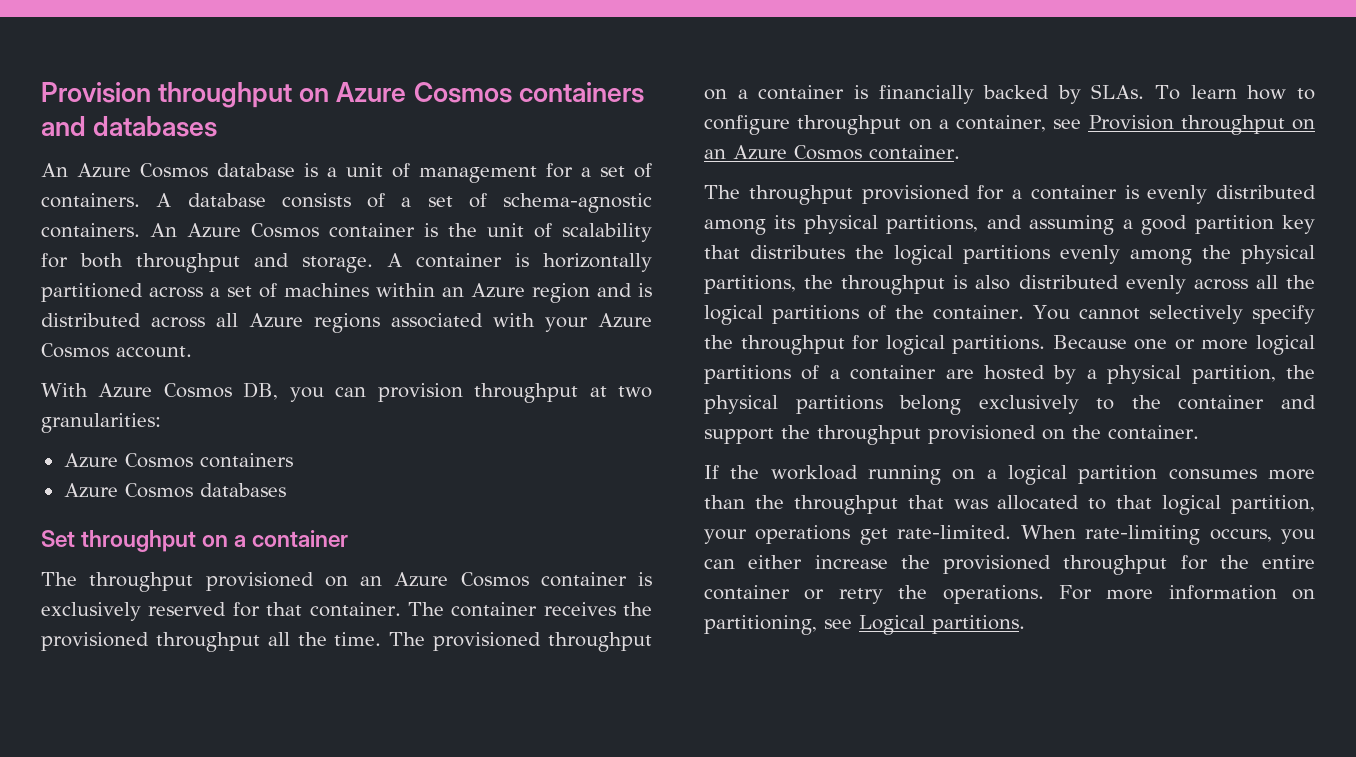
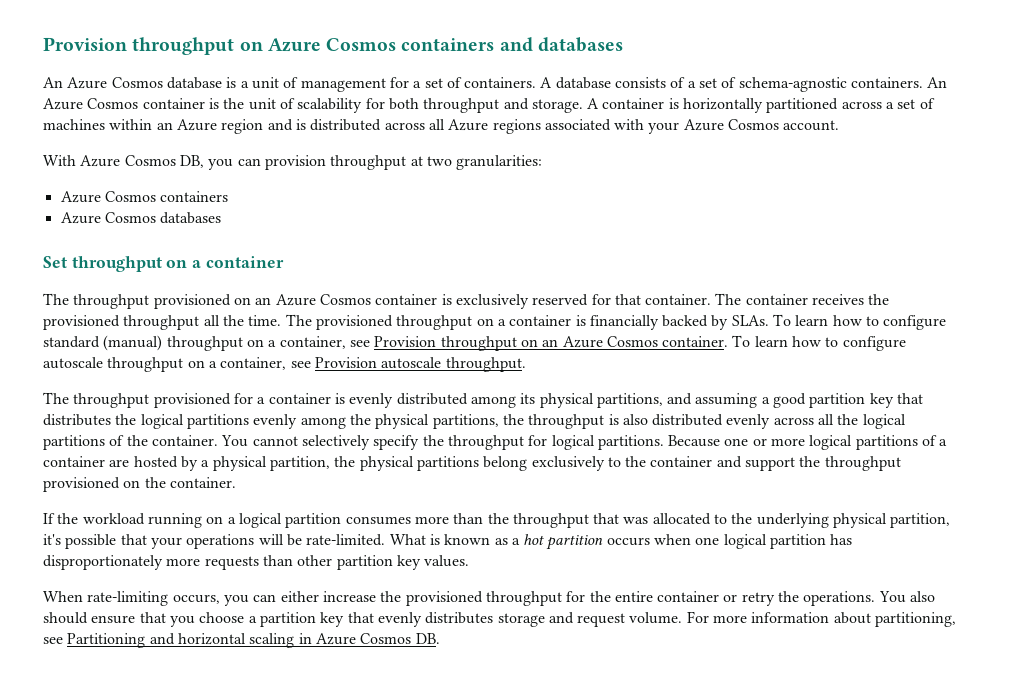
(790, 125) none -> [43,335,163,351] standard (manual)
(960, 152) none -> [732,335,906,351] [43,357,526,372] To learn how to configure autoscale throughput on a container, see Provision autoscale throughput.
[1116,495,1315,515] [704,525,1012,545] that logical partition, your operations get rate-limited. -> [731,513,951,528] [43,534,853,550] [43,555,470,570] the underlying physical partition, it's possible that your operations will be rate-limited. What is known as a hot partition occurs when one logical partition has disproportionately more requests than other partition key values. //
(1044, 594) none -> [878,591,936,603] [43,612,683,627] You also should ensure that you choose a partition key that evenly distributes storage and request volume.
[1292,589,1315,600] on -> [833,612,871,624] about
[859,615,1025,635] Logical partitions. -> [67,633,440,648] Partitioning and horizontal scaling in Azure Cosmos DB.

